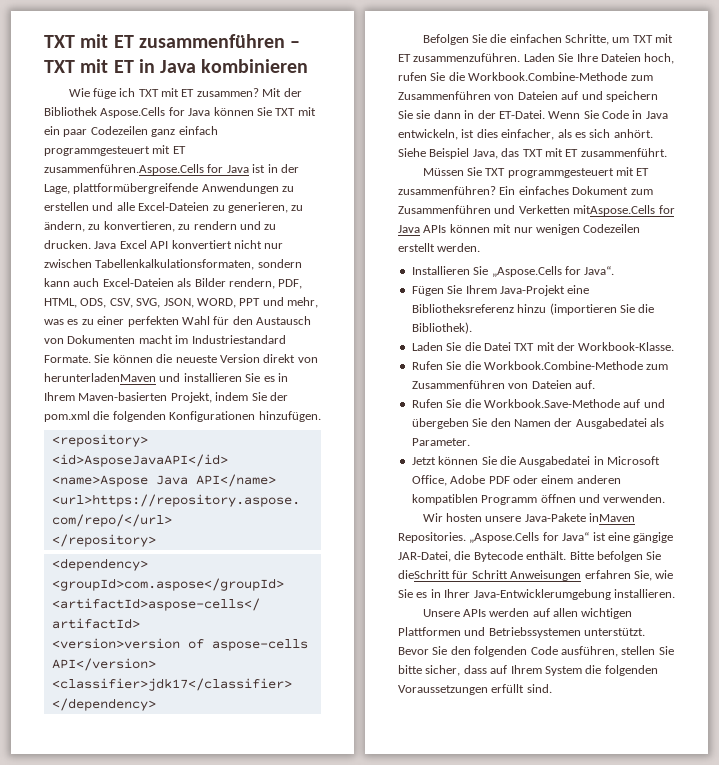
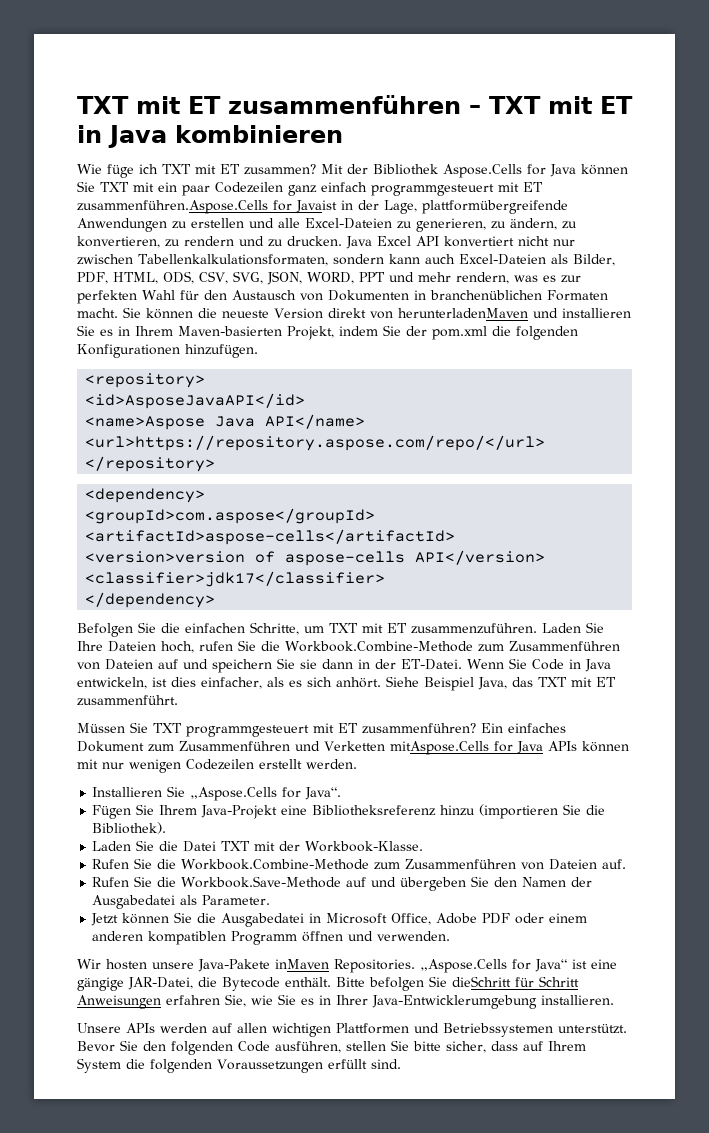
[226,164,266,173] Java ist -> [296,200,337,213] Javaist
[194,278,275,289] Bilder rendern, -> [572,254,615,266] Bilder,
[287,297,318,308] [44,316,125,325] mehr, was es zu einer -> [417,272,581,284] mehr rendern, was es zur
[138,335,286,344] [44,355,91,363] macht im Industriestandard Formate. -> [413,290,608,301] [77,308,118,318] in branchenüblichen Formaten macht.

